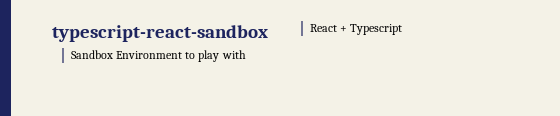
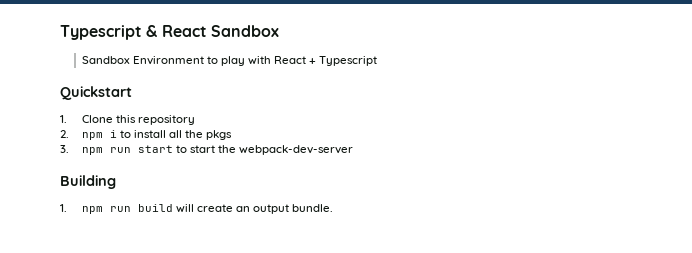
[52,25,268,42] typescript-react-sandbox -> [60,25,279,40] Typescript & React Sandbox
(403, 29) none -> [60,86,132,100] [60,115,195,125] [60,130,233,140] [60,145,354,155] [60,175,116,189] [60,204,334,214] // Quickstart // 1. Clone this repository // 2. npm i to install all the pkgs // 3. npm run start to start the webpack-dev-server // Building // 1. npm run build will create an output bundle.

